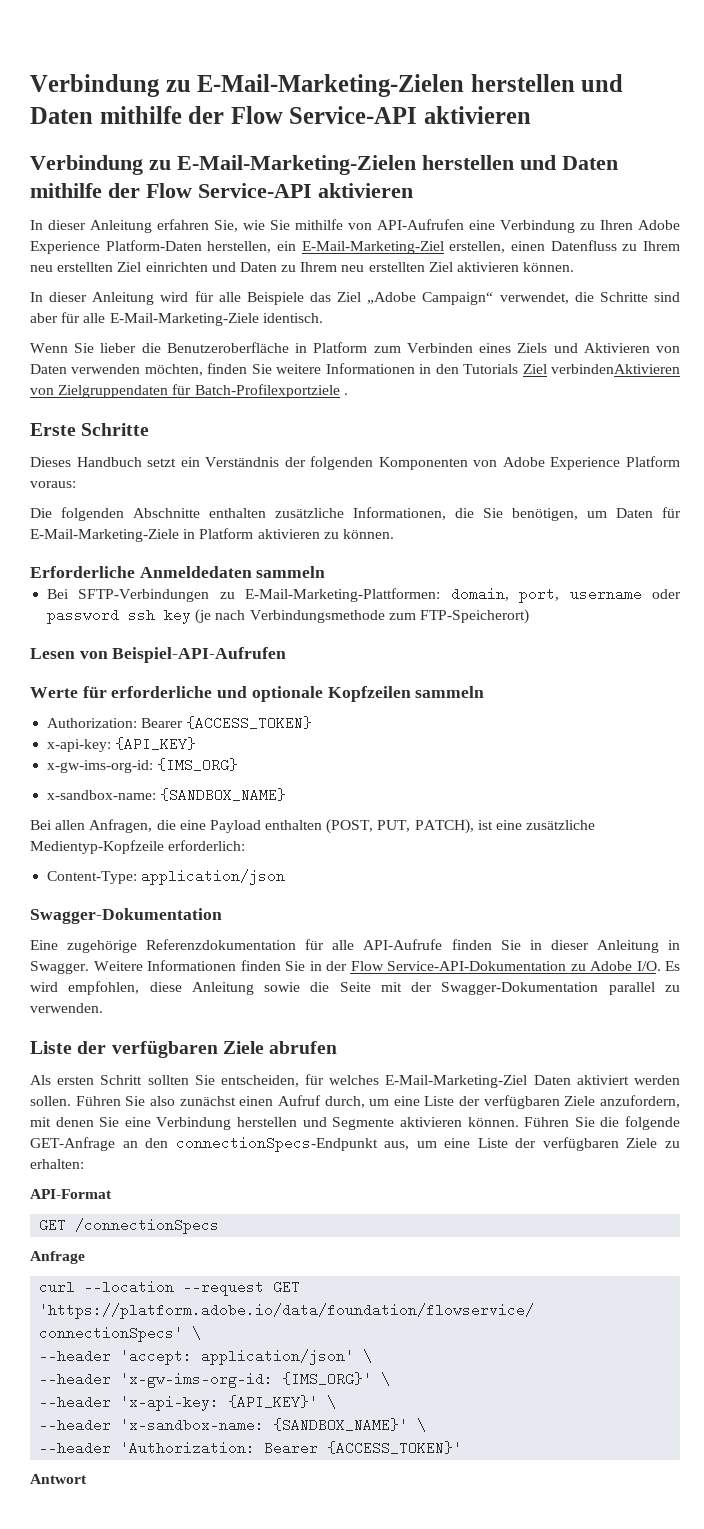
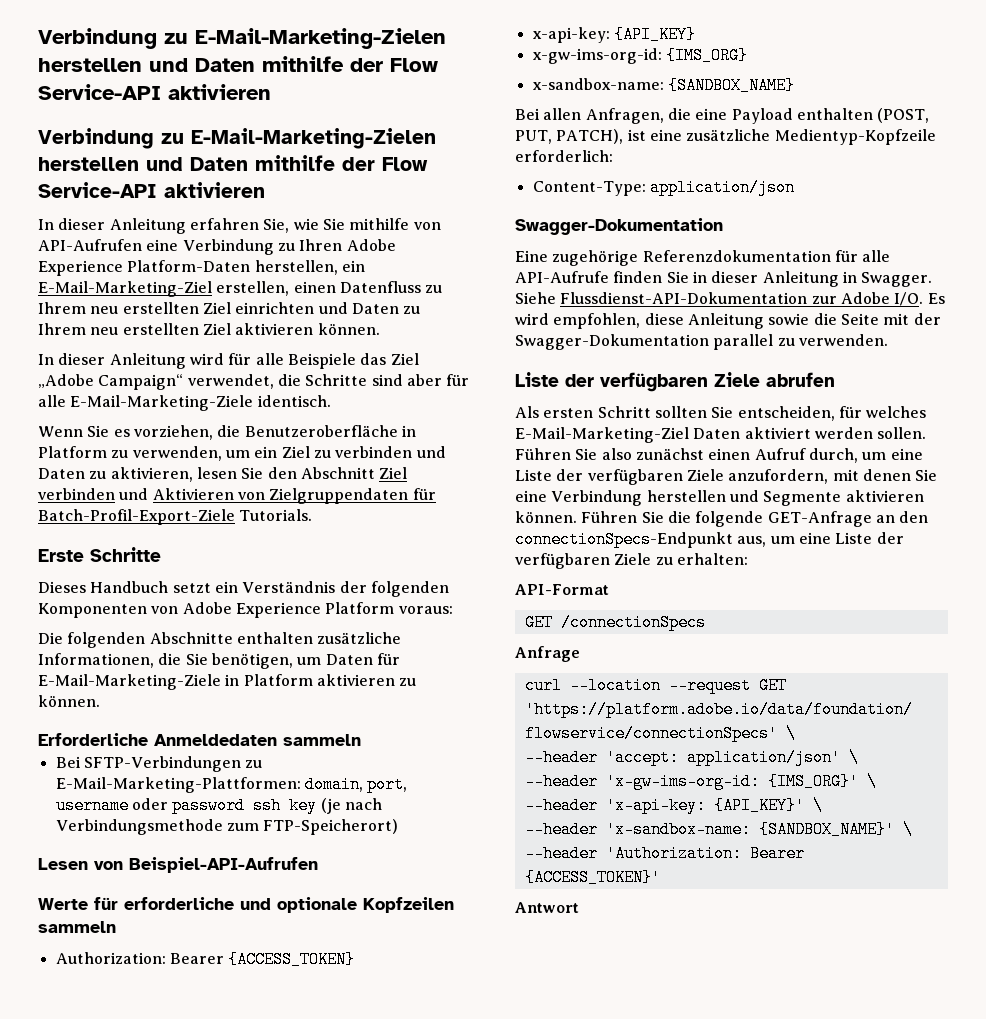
[100,343,137,353] lieber -> [113,425,213,440] es vorziehen,
[373,343,681,353] [30,363,680,376] [30,384,348,398] zum Verbinden eines Ziels und Aktivieren von Daten verwenden möchten, finden Sie weitere Informationen in den Tutorials Ziel verbindenAktivieren von Zielgruppendaten für Batch-Profilexportziele . -> [111,446,446,461] [38,467,408,482] [38,488,436,504] [38,509,313,525] zu verwenden, um ein Ziel zu verbinden und Daten zu aktivieren, lesen Sie den Abschnitt Ziel verbinden und Aktivieren von Zielgruppendaten für Batch-Profil-Export-Ziele Tutorials.
[93,960,586,971] Weitere Informationen finden Sie in der Flow Service-API-Dokumentation zu -> [515,292,837,304] Siehe Flussdienst-API-Dokumentation zur

